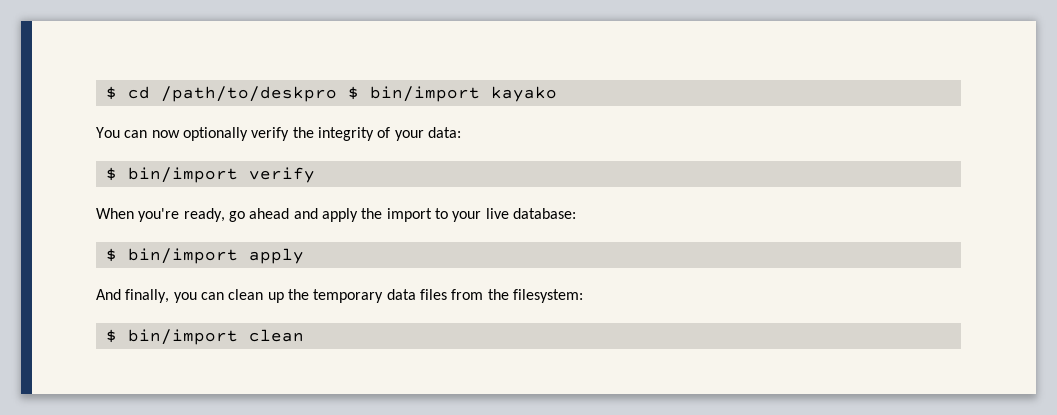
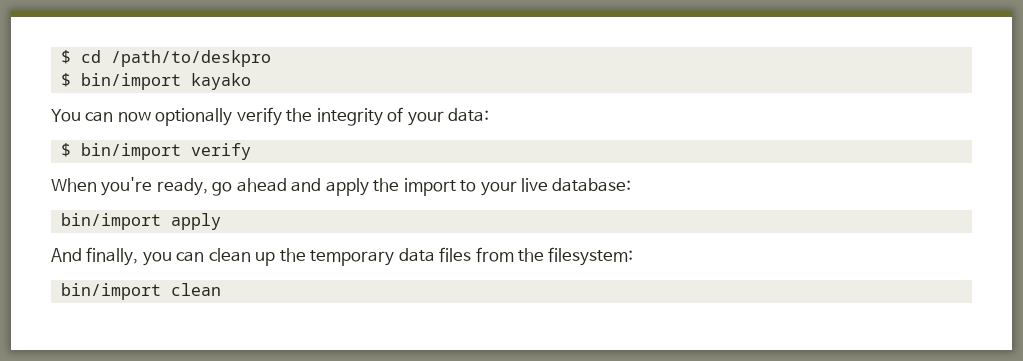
(337, 94) none -> (271, 58) //
[105,248,117,262] $ -> (632, 185) none
[105,329,117,343] $ -> (634, 256) none

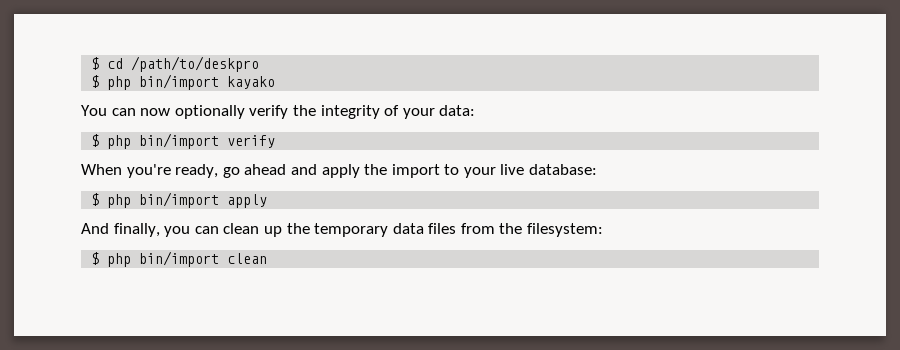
(71, 80) none -> [107,76,132,90] php
(71, 150) none -> [107,135,132,149] php
(632, 185) none -> [91,193,132,208] $ php
(634, 256) none -> [91,252,132,267] $ php

